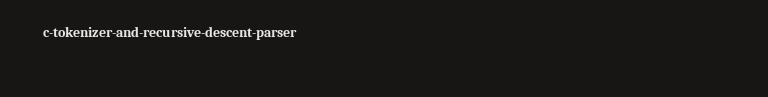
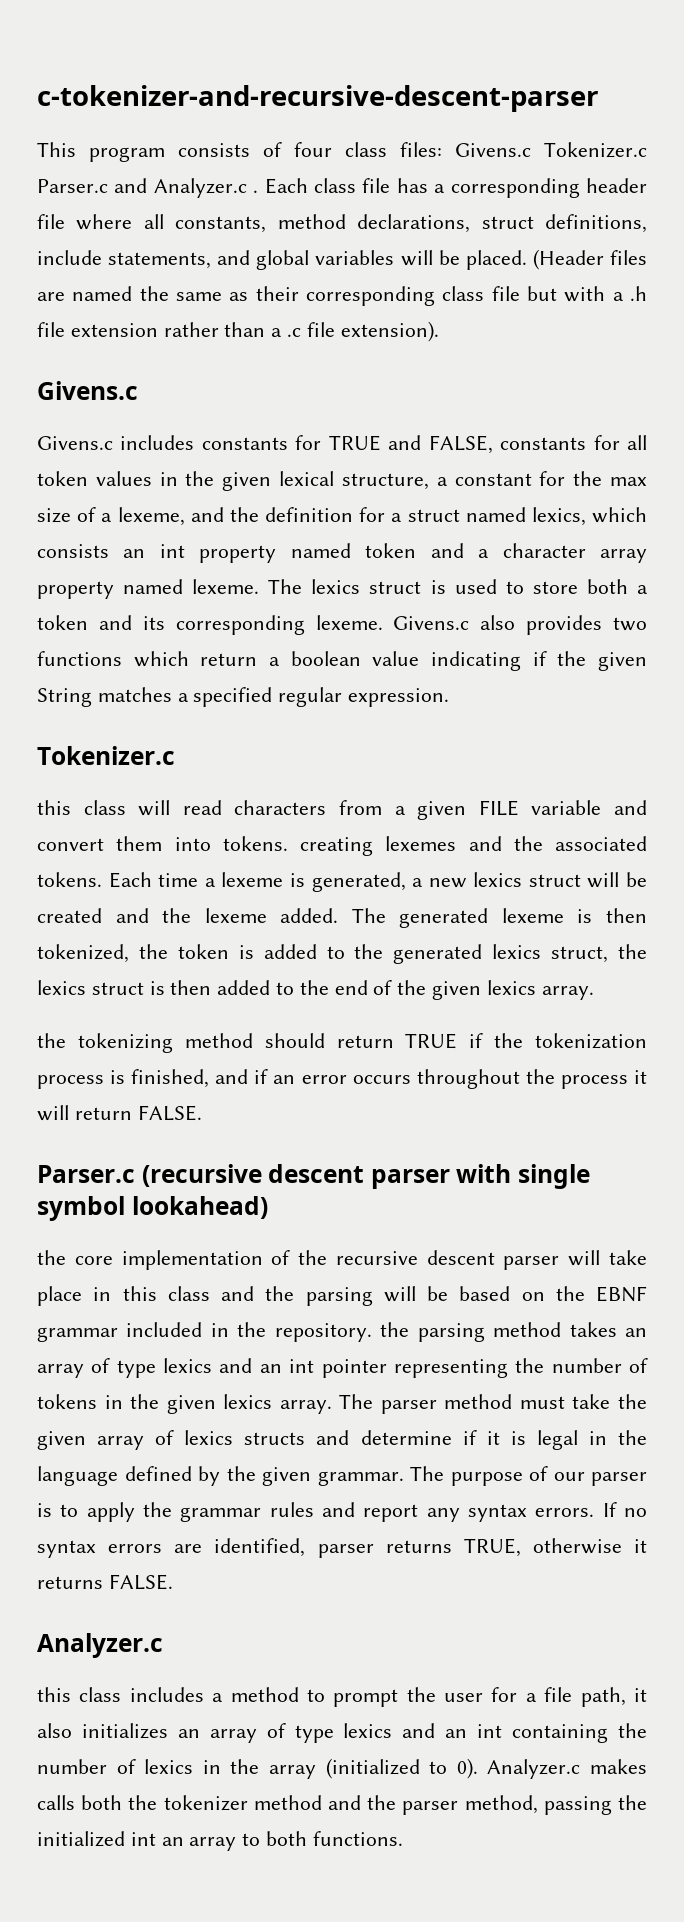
(297, 33) none -> [37,142,647,162] [37,178,647,198] [37,214,647,233] [37,249,647,270] [37,286,648,306] [37,321,439,342] [37,381,138,400] [37,435,648,454] [37,471,647,491] [37,507,648,526] [37,543,648,563] [37,579,648,599] [37,615,647,635] [37,651,647,671] [37,687,450,707] [37,746,175,765] [37,800,648,820] [37,836,647,856] [37,872,647,892] [37,908,647,928] [37,944,647,964] [37,980,594,1000] [37,1033,647,1053] [37,1069,647,1089] [37,1105,202,1121] [37,1164,591,1189] [37,1196,268,1221] [37,1250,647,1270] [37,1286,647,1306] [37,1322,648,1342] [37,1358,648,1378] [37,1394,647,1414] [37,1430,647,1450] [37,1466,647,1486] [37,1502,647,1522] [37,1538,647,1558] [37,1574,173,1590] [37,1633,163,1658] [37,1687,647,1707] [37,1723,648,1743] [37,1758,648,1779] [37,1795,647,1815] [37,1831,403,1851] // This program consists of four class files: Givens.c Tokenizer.c Parser.c and Analyzer.c . Each class file has a corresponding header file where all constants, method declarations, struct definitions, include statements, and global variables will be placed. (Header files are named the same as their corresponding class file but with a .h file extension rather than a .c file extension). // Givens.c // Givens.c includes constants for TRUE and FALSE, constants for all token values in the given lexical structure, a constant for the max size of a lexeme, and the definition for a struct named lexics, which consists an int property named token and a character array property named lexeme. The lexics struct is used to store both a token and its corresponding lexeme. Givens.c also provides two functions which return a boolean value indicating if the given String matches a specified regular expression. // Tokenizer.c // this class will read characters from a given FILE variable and convert them into tokens. creating lexemes and the associated tokens. Each time a lexeme is generated, a new lexics struct will be created and the lexeme added. The generated lexeme is then tokenized, the token is added to the generated lexics struct, the lexics struct is then added to the end of the given lexics array. // the tokenizing method should return TRUE if the tokenization process is finished, and if an error occurs throughout the process it will return FALSE. // Parser.c (recursive descent parser with single symbol lookahead) // the core implementation of the recursive descent parser will take place in this class and the parsing will be based on the EBNF grammar included in the repository. the parsing method takes an array of type lexics and an int pointer representing the number of tokens in the given lexics array. The parser method must take the given array of lexics structs and determine if it is legal in the language defined by the given grammar. The purpose of our parser is to apply the grammar rules and report any syntax errors. If no syntax errors are identified, parser returns TRUE, otherwise it returns FALSE. // Analyzer.c // this class includes a method to prompt the user for a file path, it also initializes an array of type lexics and an int containing the number of lexics in the array (initialized to 0). Analyzer.c makes calls both the tokenizer method and the parser method, passing the initialized int an array to both functions.

